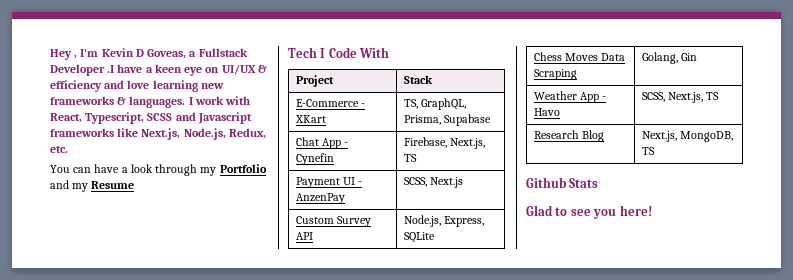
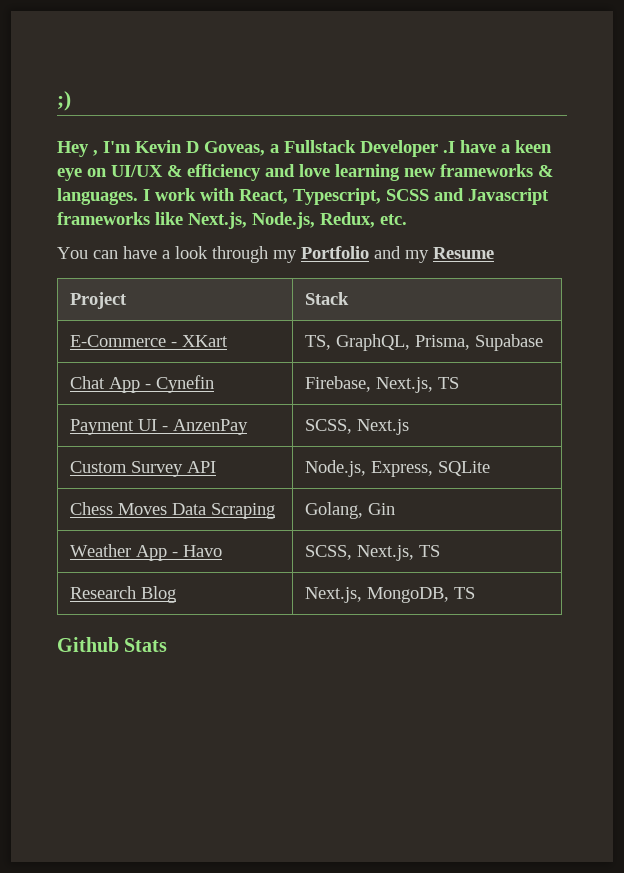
(50, 54) none -> [57,91,71,111] ;) //
[288,47,390,58] // Tech I Code With -> (494, 253) none
[526,205,652,219] // Glad to see you here! -> (168, 645) none

